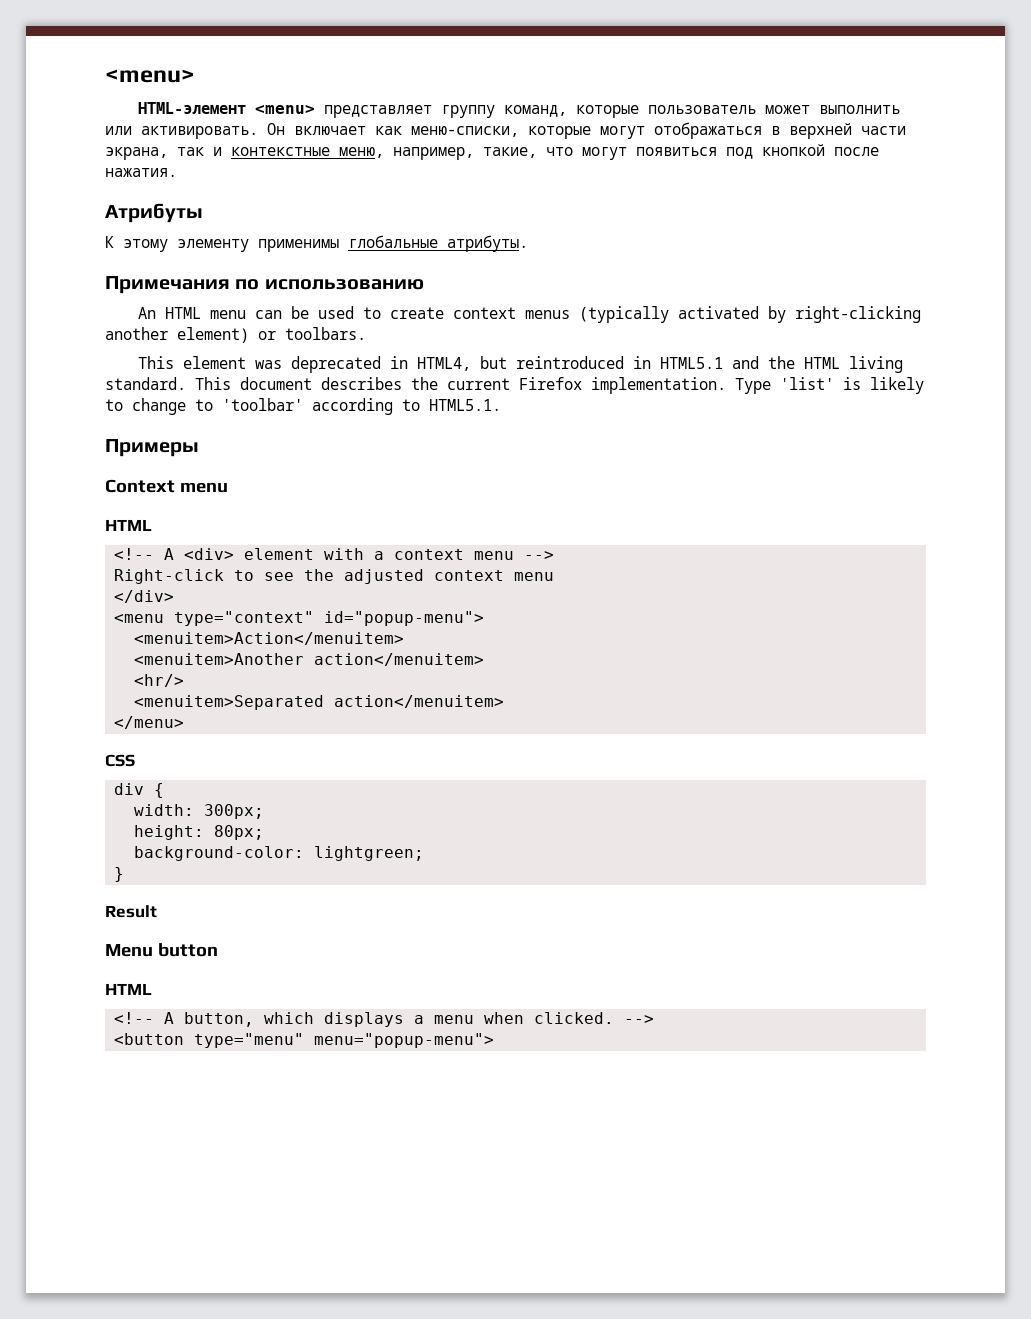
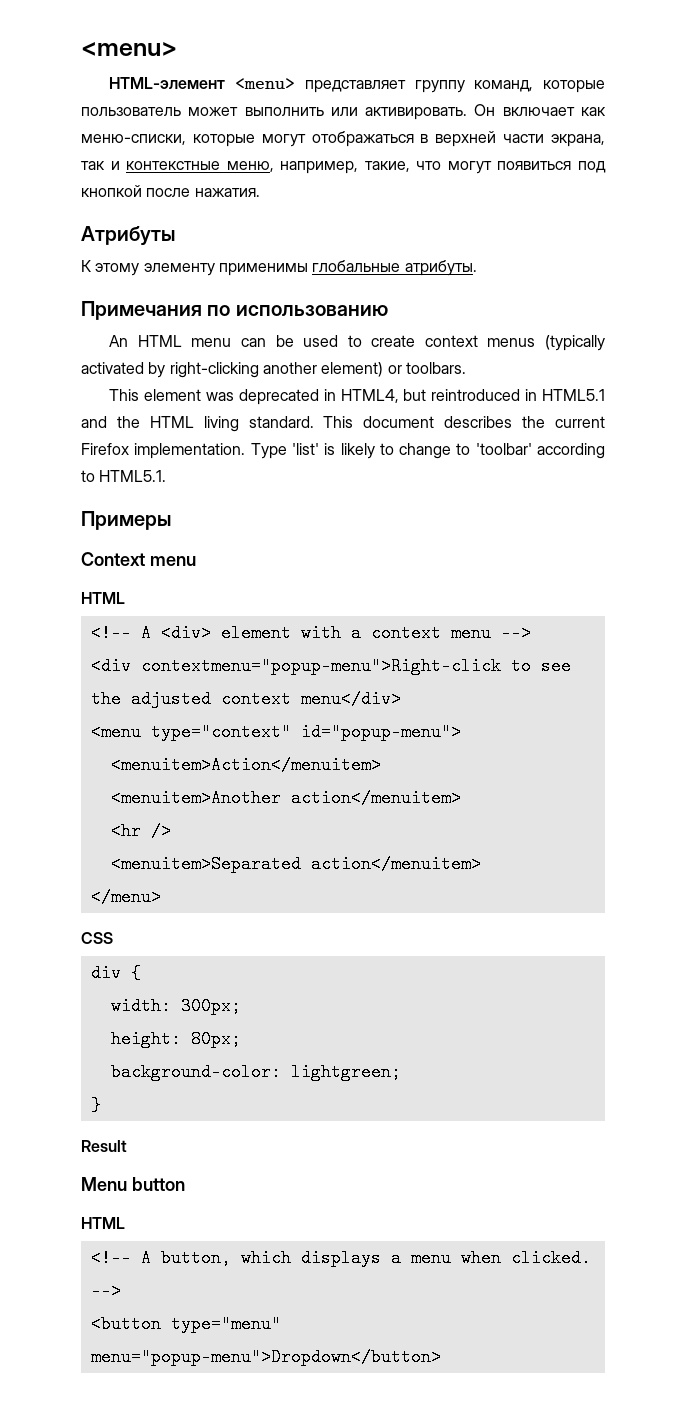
[114,569,225,584] Right-click -> [90,657,501,675] <div contextmenu="popup-menu">Right-click
[514,572,555,581] [114,590,175,603] menu // </div> -> [300,690,401,708] menu</div>
[134,674,185,687] <hr/> -> [110,822,171,840] <hr />
[314,1033,495,1048] menu="popup-menu"> -> [90,1348,441,1366] menu="popup-menu">Dropdown</button>

